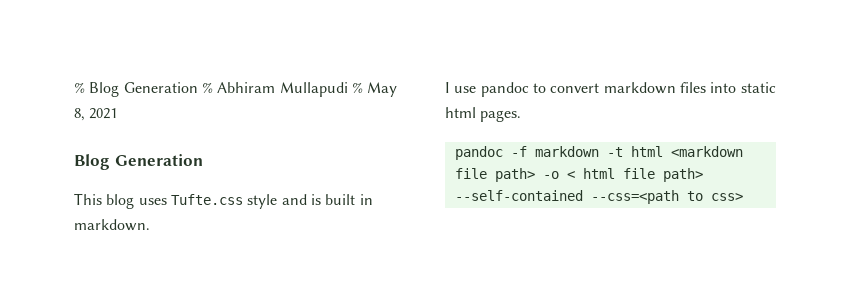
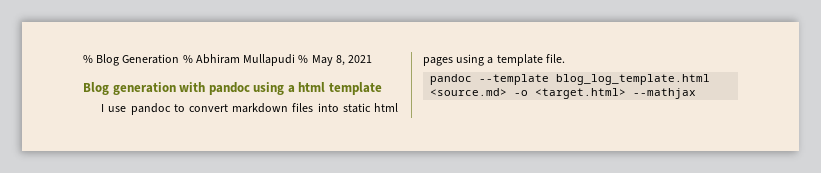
[114,154,203,166] [74,193,373,209] [74,219,150,231] Generation // This blog uses Tufte.css style and is built in markdown. -> [112,82,382,95] generation with pandoc using a html template
[480,110,522,122] [454,146,743,160] [454,168,703,182] [454,190,743,204] pages. // pandoc -f markdown -t html <markdown file path> -o < html file path> --self-contained --css=<path to css> -> [423,54,565,66] [430,74,711,85] [430,88,697,99] pages using a template file. // pandoc --template blog_log_template.html <source.md> -o <target.html> --mathjax

